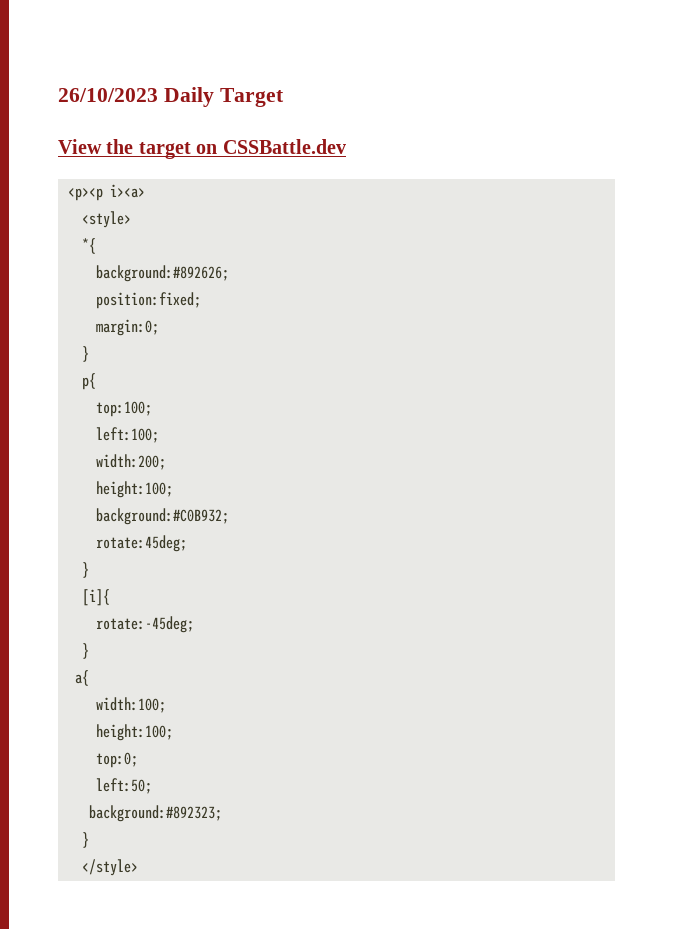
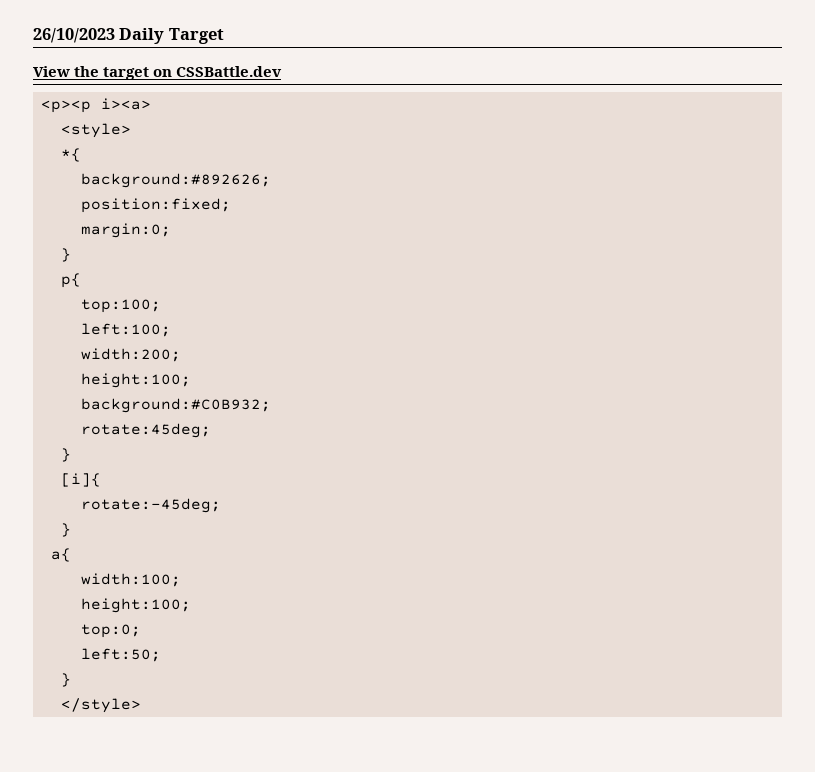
[89,805,223,822] // background:#892323; -> (161, 655) none

